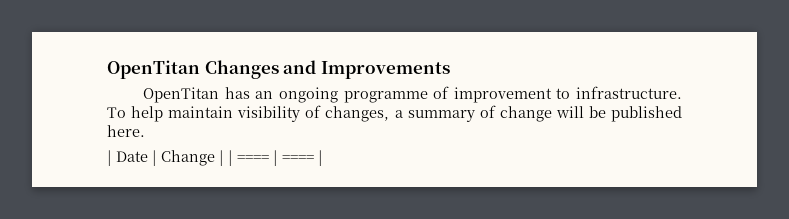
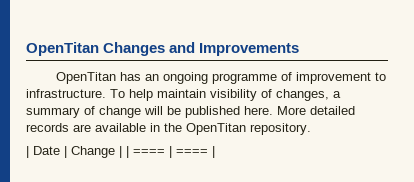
(145, 131) none -> [277,106,355,115] [26,123,311,135] More detailed records are available in the OpenTitan repository.

